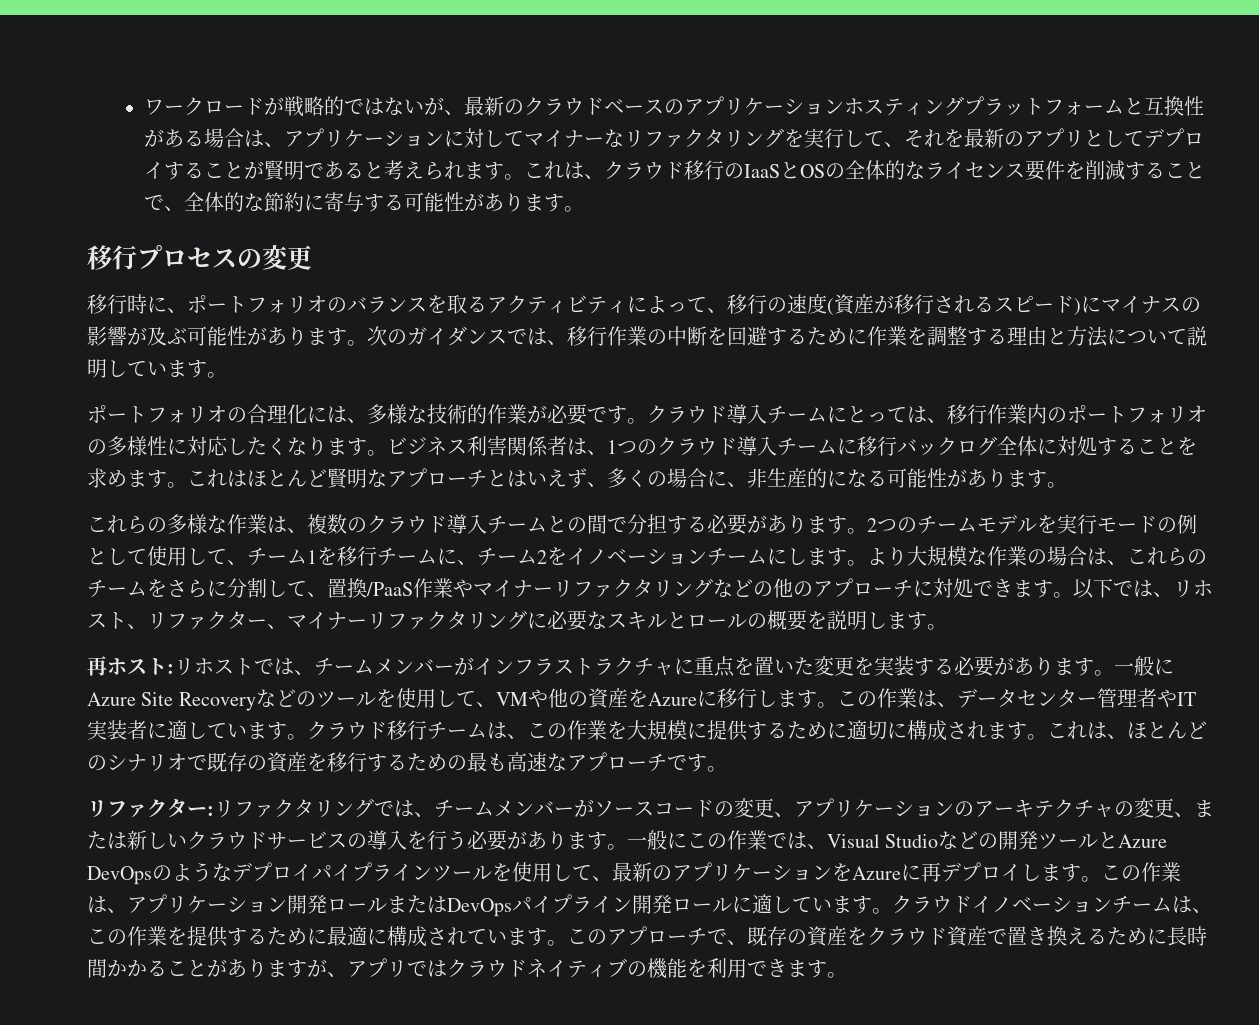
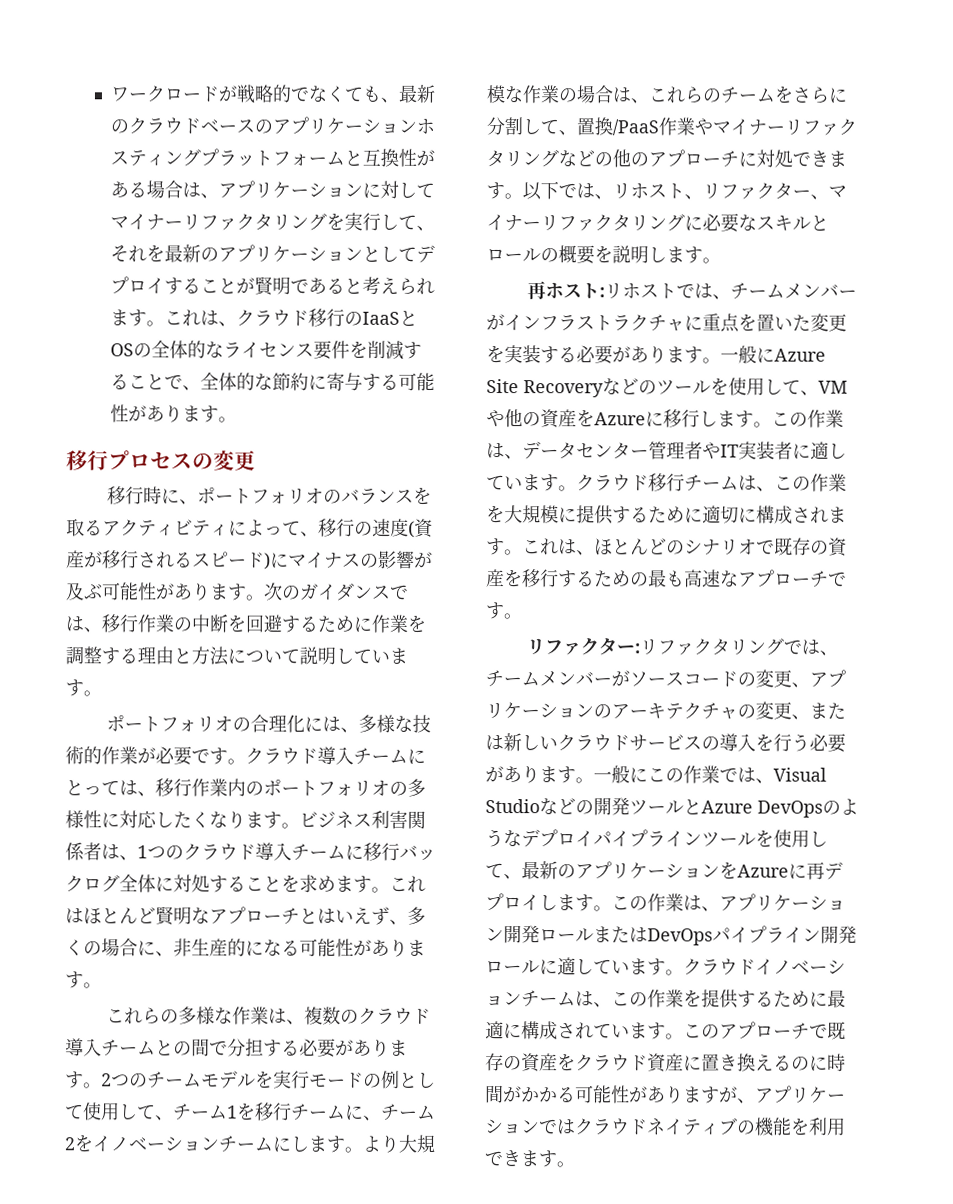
[363,97,444,115] はないが -> [308,85,382,103] なくても
[603,129,624,147] な -> (184, 224) none
(1084, 138) none -> [272,245,364,262] ケーション
[727,940,747,945] 、 -> (828, 1031) none
[987,929,1007,944] で -> [683,1055,702,1071] に
[1107,926,1207,946] [87,959,207,978] ために長時間かかること -> [791,1053,846,1072] [485,1085,630,1104] のに時間がかかる可能性
(407, 968) none -> [809,1086,846,1103] [484,1119,540,1134] ケーション

